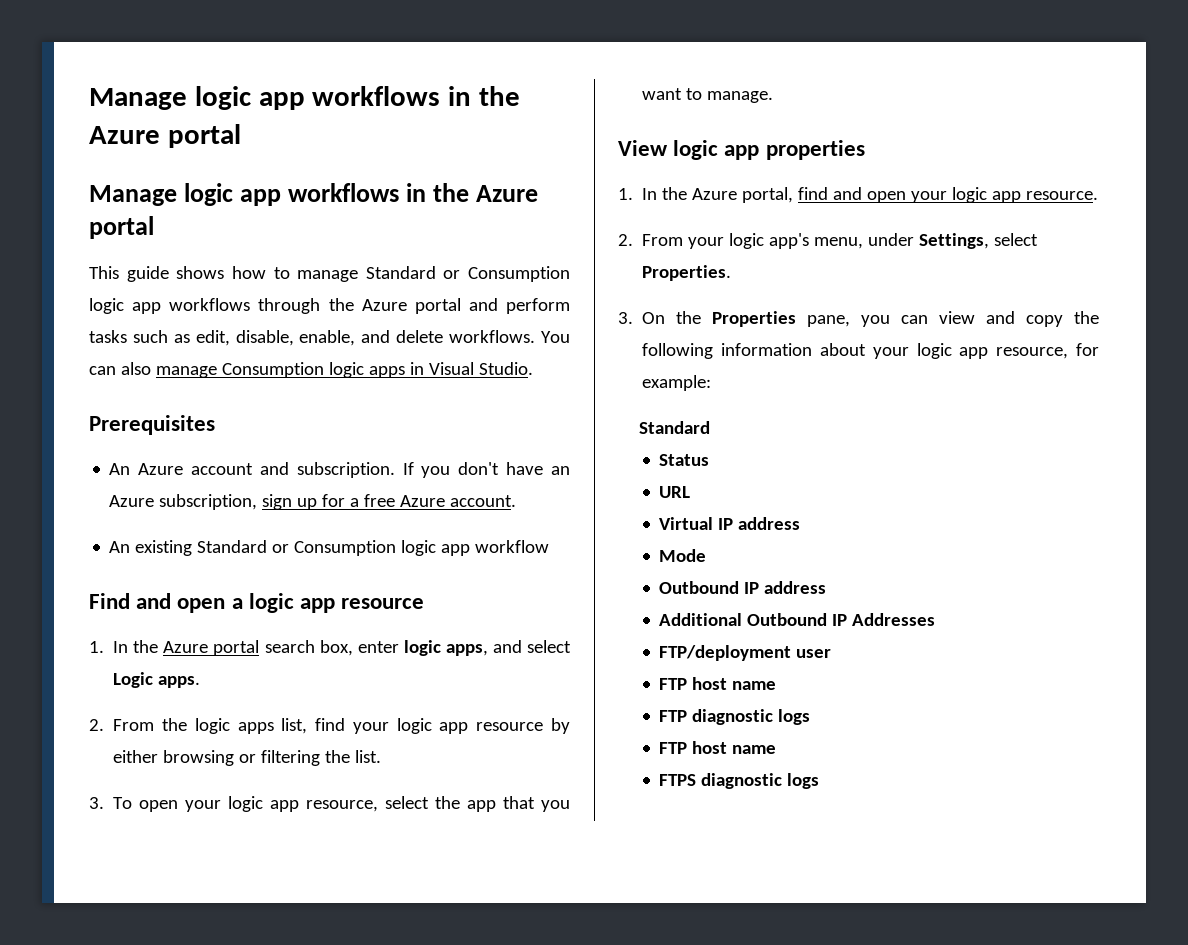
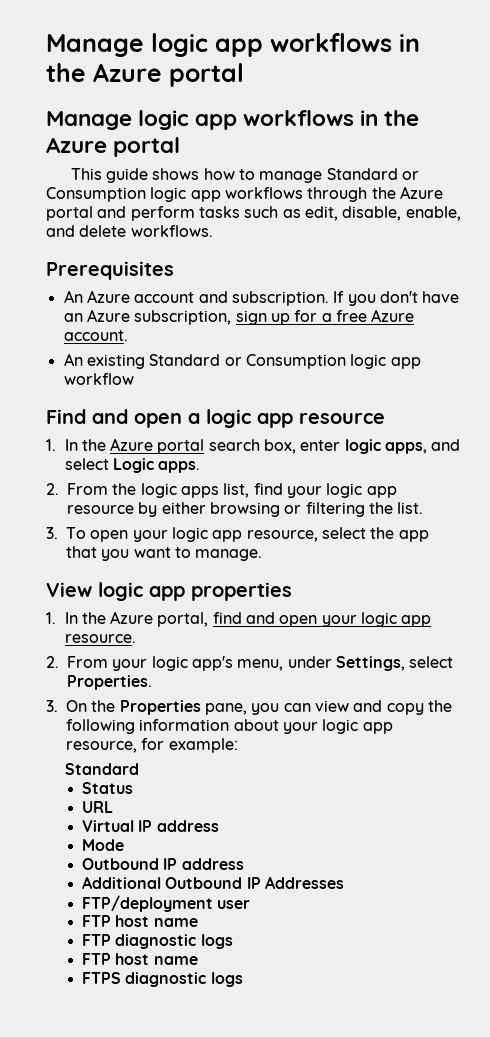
[541,331,571,343] [89,362,533,378] You can also manage Consumption logic apps in Visual Studio. -> (213, 231) none

